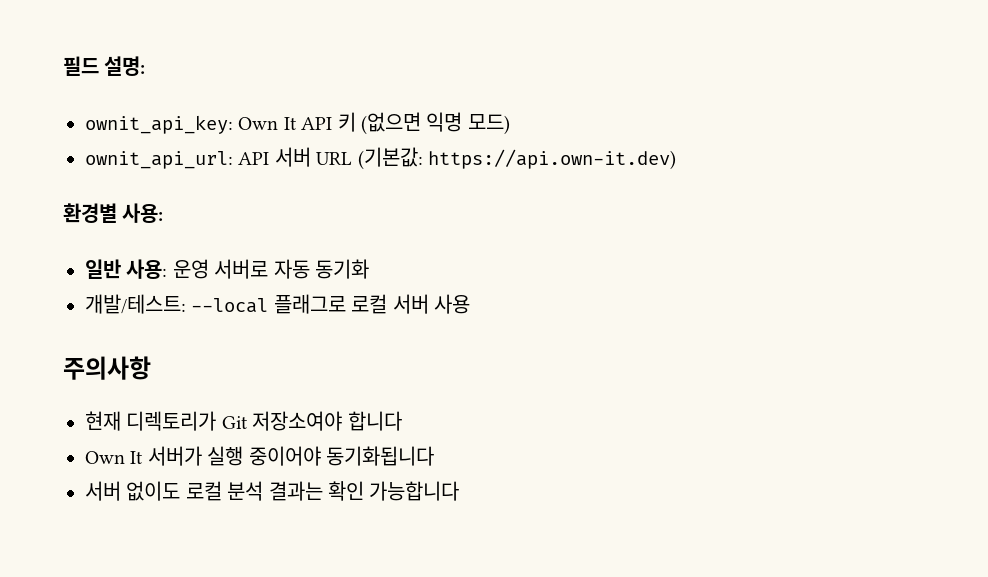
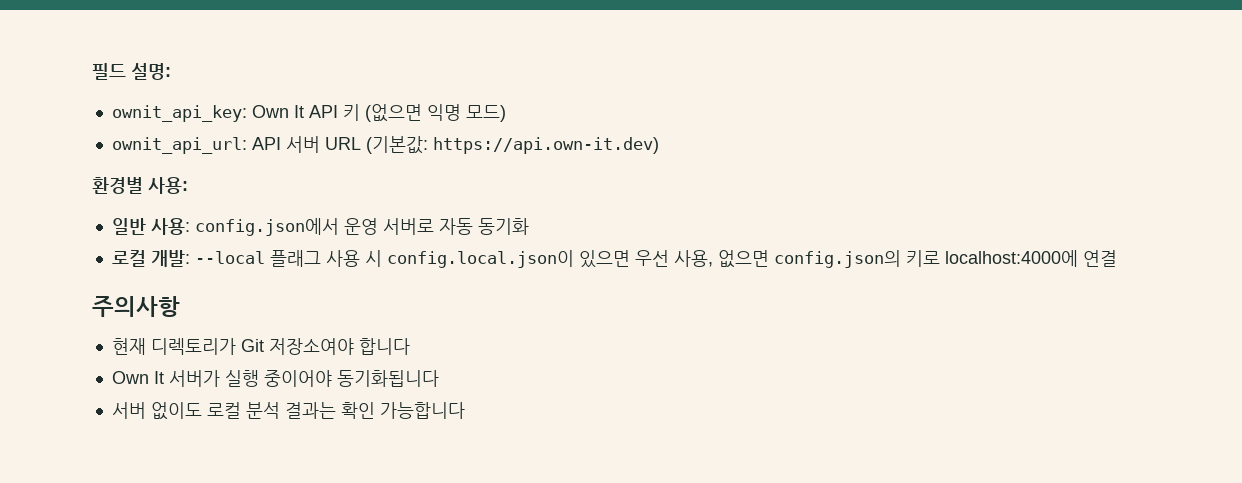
(168, 269) none -> [194,218,339,236] config.json에서
[85,294,470,314] 개발/테스트: --local 플래그로 로컬 서버 사용 -> [111,250,1117,268] 로컬 개발: --local 플래그 사용 시 config.local.json이 있으면 우선 사용, 없으면 config.json의 키로 localhost:4000에 연결

